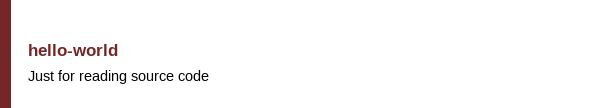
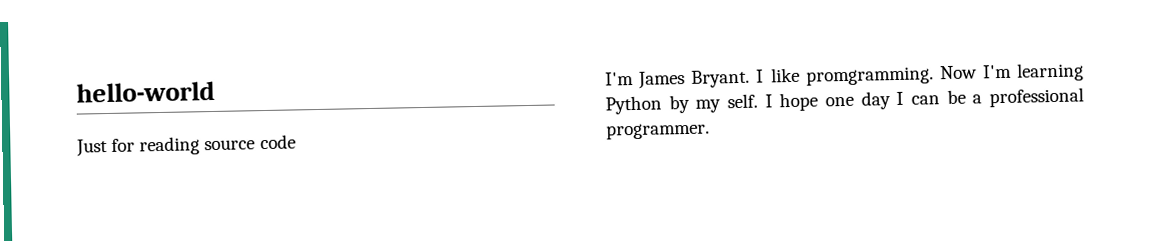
(209, 75) none -> [605,62,1084,89] [605,87,1084,115] [606,122,710,140] // I'm James Bryant. I like promgramming. Now I'm learning Python by my self. I hope one day I can be a professional programmer.

